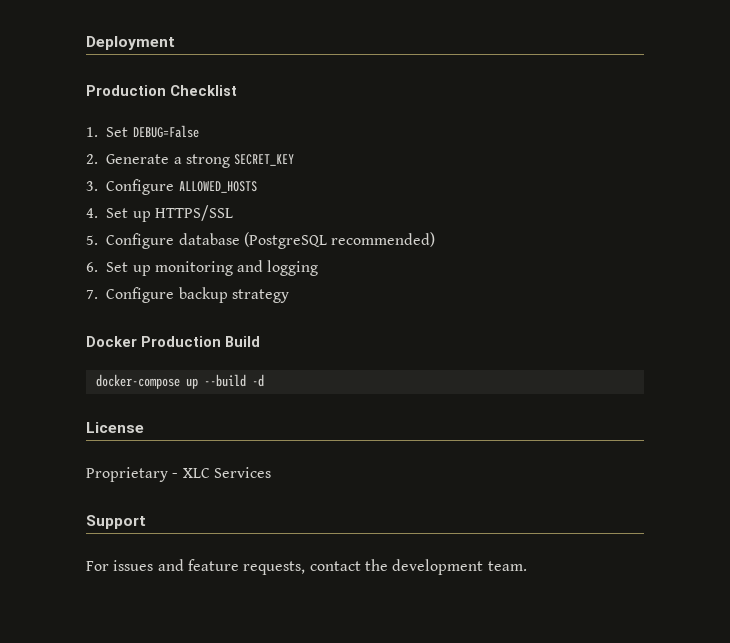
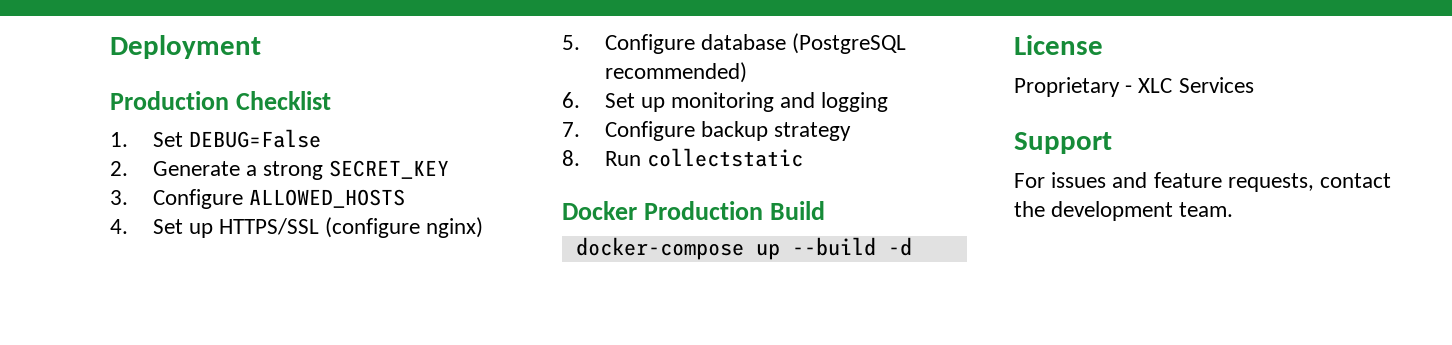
(233, 213) none -> [325,217,484,238] (configure nginx)
(289, 296) none -> [562,148,803,167] // 8. Run collectstatic

